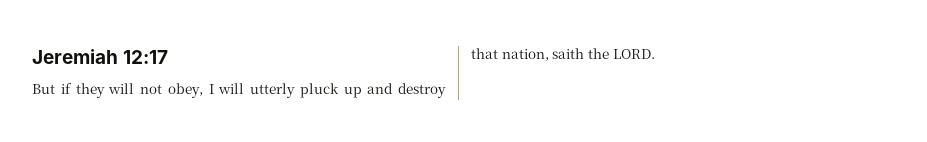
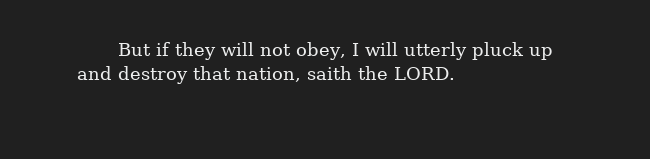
[32,49,169,64] Jeremiah 12:17 // -> (117, 49) none

